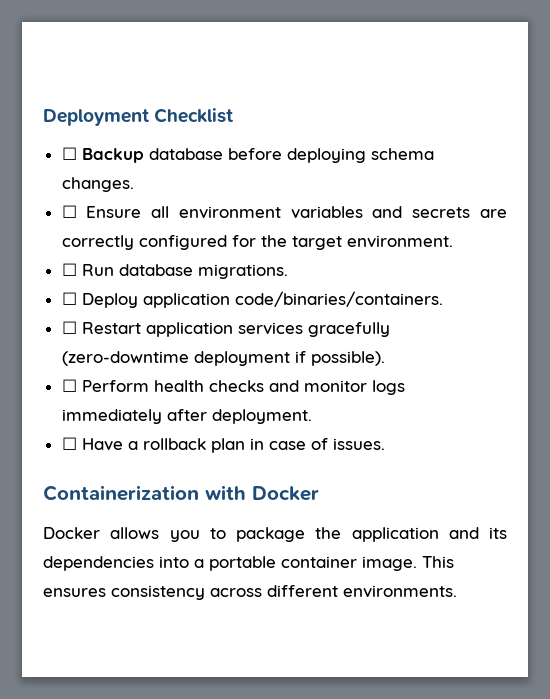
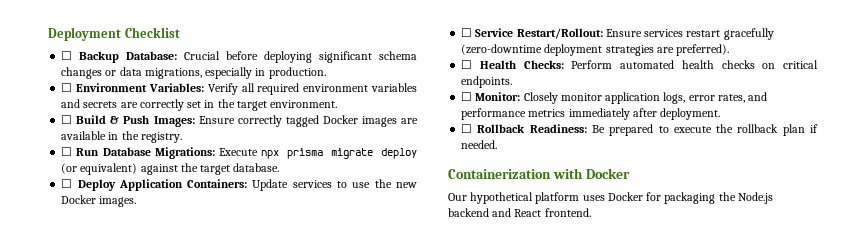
[148,148,434,163] [61,177,134,192] [61,205,170,218] database before deploying schema changes. // ☐ Ensure all -> [126,51,417,63] [61,67,326,79] [61,83,300,95] Database: Crucial before deploying significant schema changes or data migrations, especially in production. // ☐ Environment Variables: Verify all required
[138,235,256,250] configured for -> [187,100,215,108] set in
[81,264,288,279] [61,291,443,308] [61,321,390,337] [61,351,385,366] [61,379,405,395] [61,409,312,424] [61,437,385,453] [43,485,319,501] [43,527,507,542] [43,556,454,571] [43,585,457,600] Run database migrations. // ☐ Deploy application code/binaries/containers. // ☐ Restart application services gracefully (zero-downtime deployment if possible). // ☐ Perform health checks and monitor logs immediately after deployment. // ☐ Have a rollback plan in case of issues. // Containerization with Docker // Docker allows you to package the application and its dependencies into a portable container image. This ensures consistency across different environments. -> [76,115,418,127] [61,131,182,143] [61,147,417,159] [61,163,280,175] [61,179,418,191] [61,195,137,207] [461,28,774,40] [461,44,730,56] [461,60,818,69] [461,76,513,88] [461,92,768,104] [461,108,721,120] [461,124,818,136] [461,140,498,149] [448,168,630,179] [448,192,773,204] [448,208,591,217] Build & Push Images: Ensure correctly tagged Docker images are available in the registry. // ☐ Run Database Migrations: Execute npx prisma migrate deploy (or equivalent) against the target database. // ☐ Deploy Application Containers: Update services to use the new Docker images. // ☐ Service Restart/Rollout: Ensure services restart gracefully (zero-downtime deployment strategies are preferred). // ☐ Health Checks: Perform automated health checks on critical endpoints. // ☐ Monitor: Closely monitor application logs, error rates, and performance metrics immediately after deployment. // ☐ Rollback Readiness: Be prepared to execute the rollback plan if needed. // Containerization with Docker // Our hypothetical platform uses Docker for packaging the Node.js backend and React frontend.

